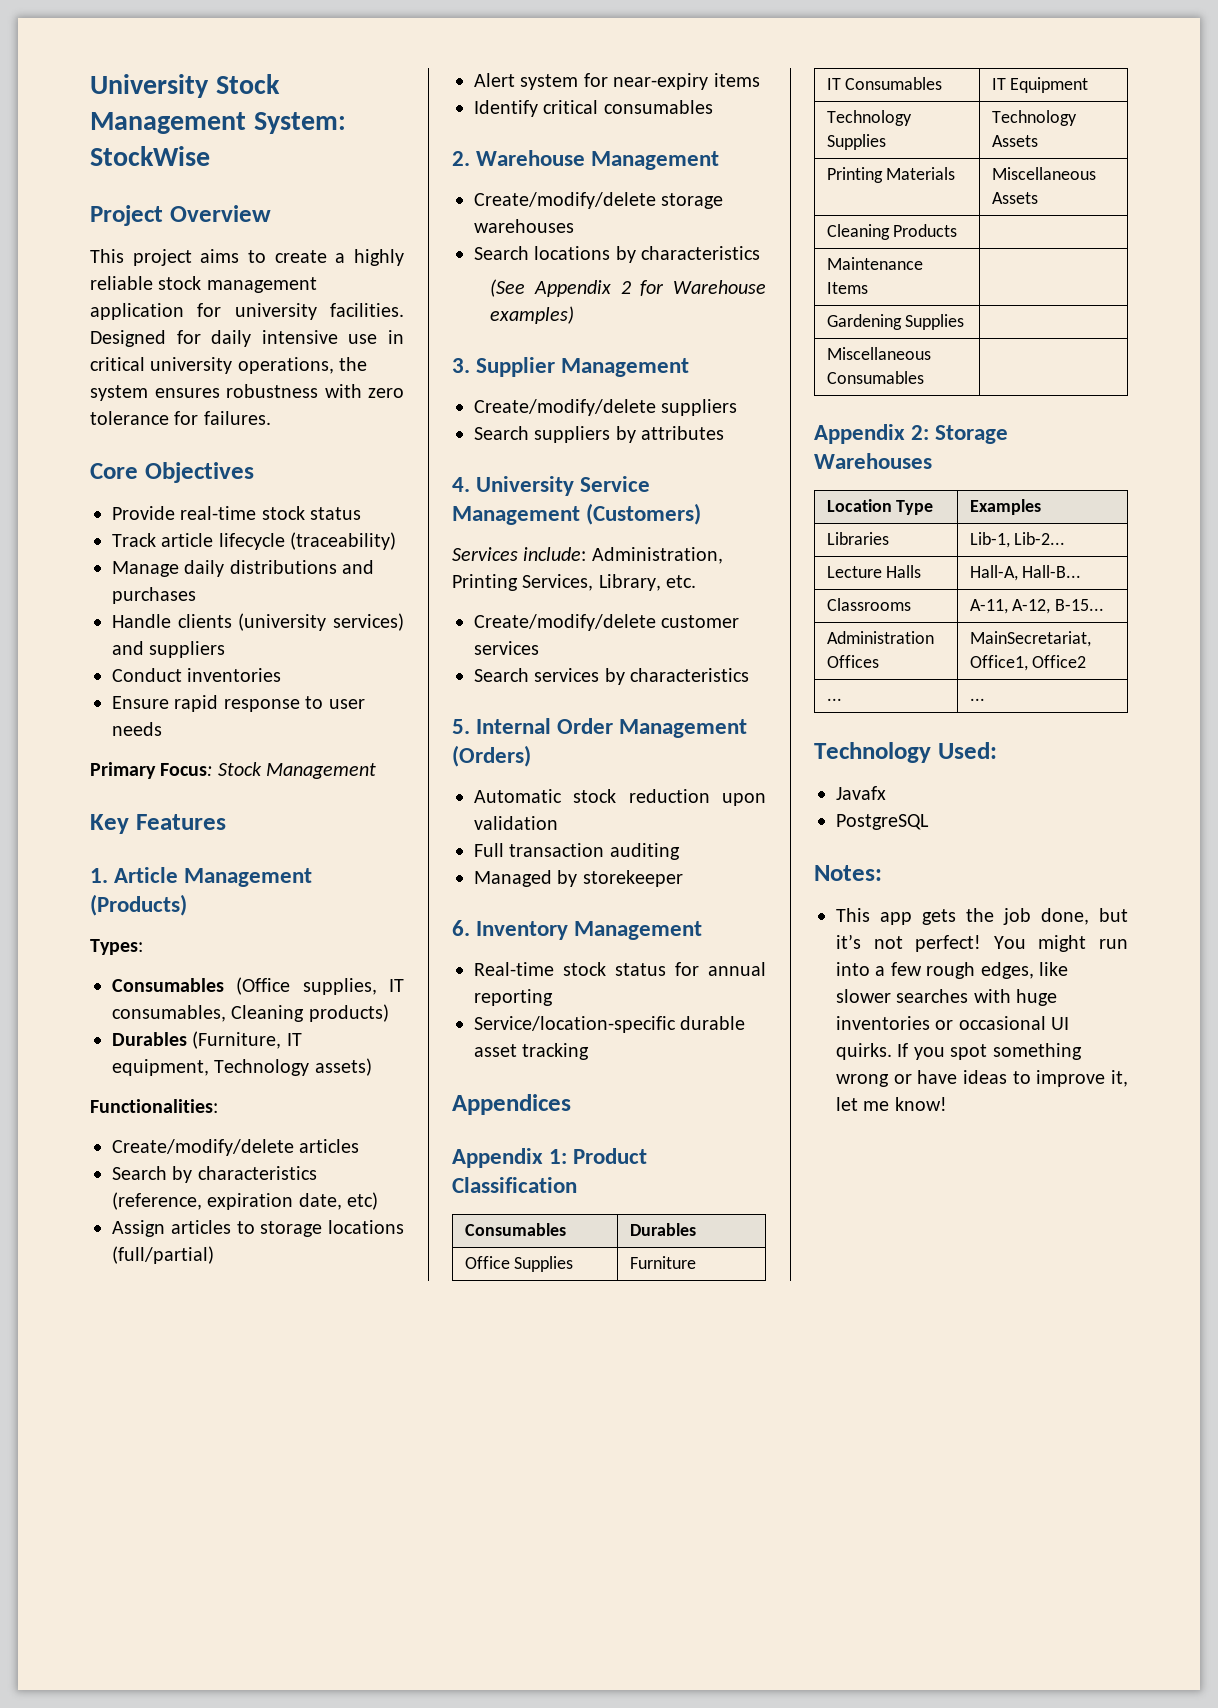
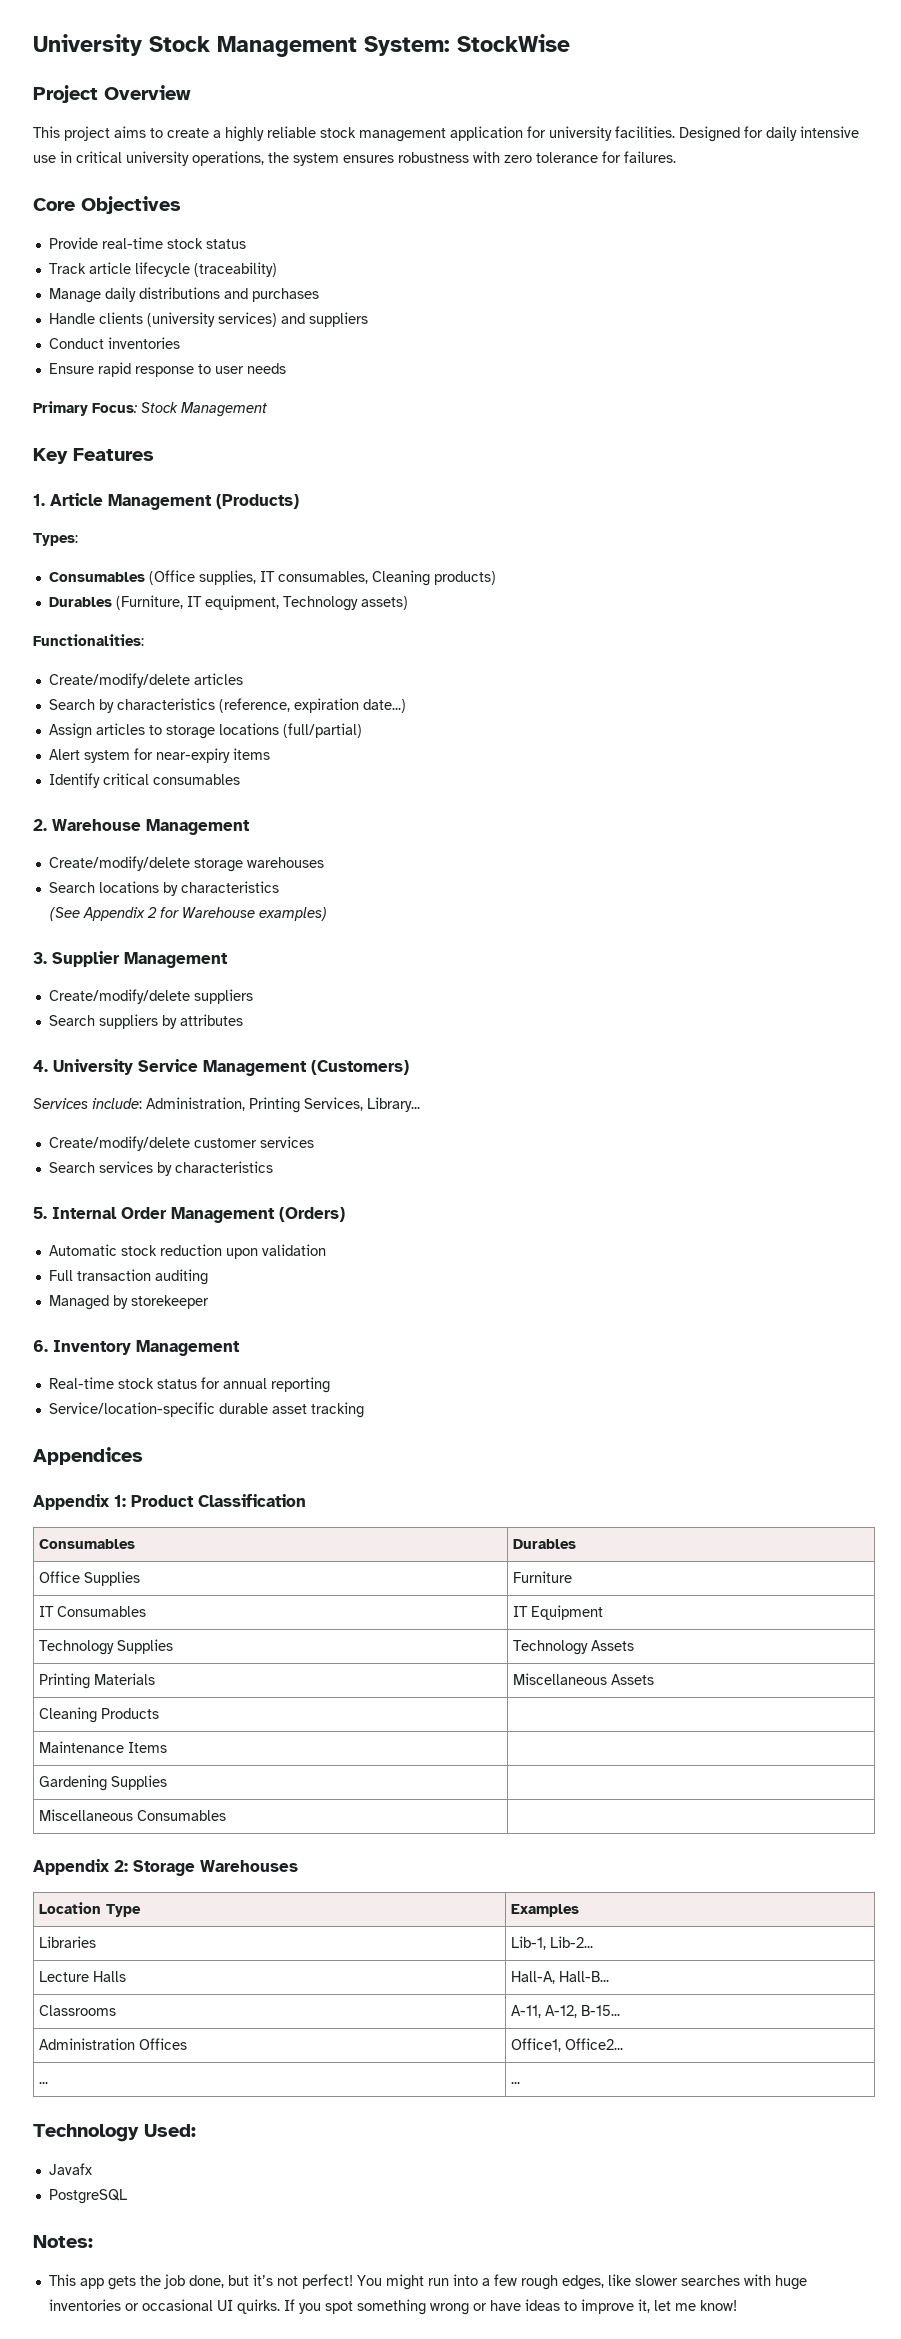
[298,1192,379,1210] date, etc) -> [362,699,406,713] date...)
[598,574,697,591] Library, etc. -> [367,1097,420,1112] Library...
[969,631,1091,647] [969,655,1087,671] MainSecretariat, Office1, Office2 -> [511,2038,624,2052] Office1, Office2...

